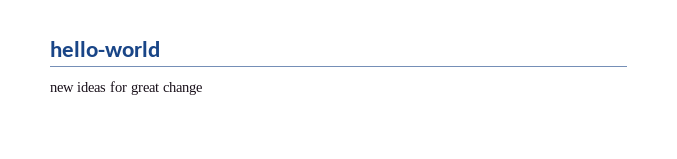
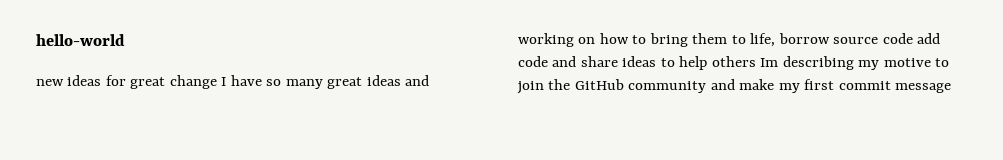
(202, 88) none -> [221,75,430,89] [518,33,941,47] [518,56,950,70] [517,79,952,94] I have so many great ideas and working on how to bring them to life, borrow source code add code and share ideas to help others Im describing my motive to join the GitHub community and make my first commit message

